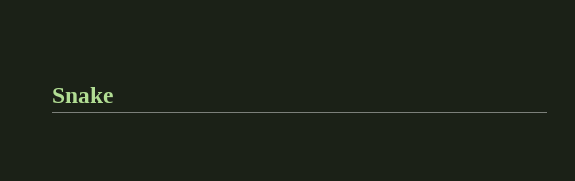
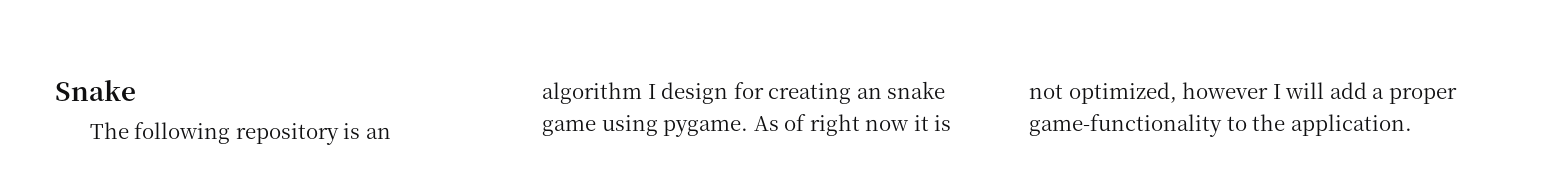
(113, 95) none -> [89,122,392,145] [542,81,946,104] [542,114,952,137] [1029,82,1457,104] [1029,114,1412,137] // The following repository is an algorithm I design for creating an snake game using pygame. As of right now it is not optimized, however I will add a proper game-functionality to the application.

